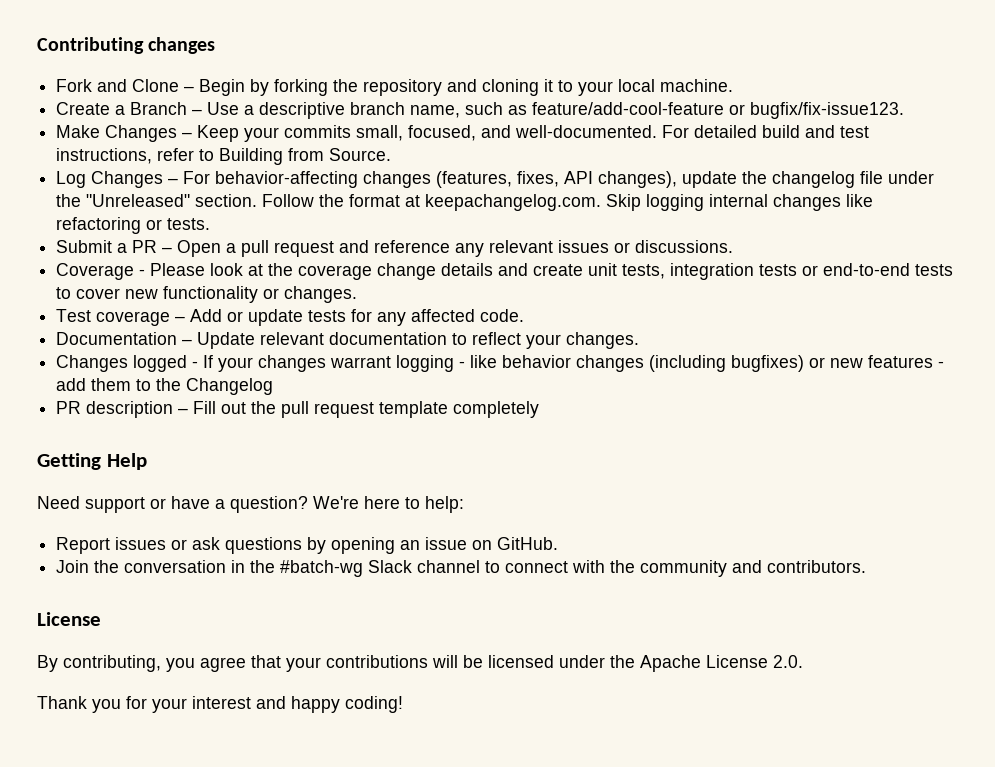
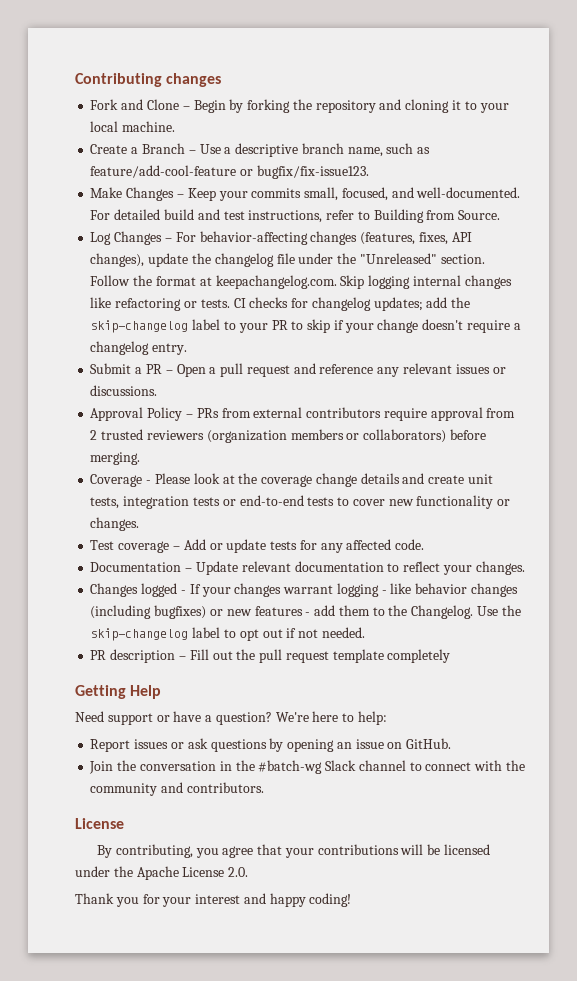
(211, 224) none -> [233,297,471,311] [90,319,521,333] [90,341,188,355] CI checks for changelog updates; add the skip-changelog label to your PR to skip if your change doesn't require a changelog entry.
(734, 246) none -> [90,407,516,421] [90,429,486,443] [90,452,141,465] // Approval Policy – PRs from external contributors require approval from 2 trusted reviewers (organization members or collaborators) before merging.
[186,378,274,395] Changelog -> [411,605,521,619] [90,627,365,641] Changelog. Use the skip-changelog label to opt out if not needed.

